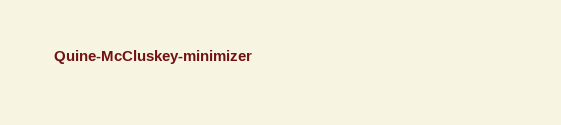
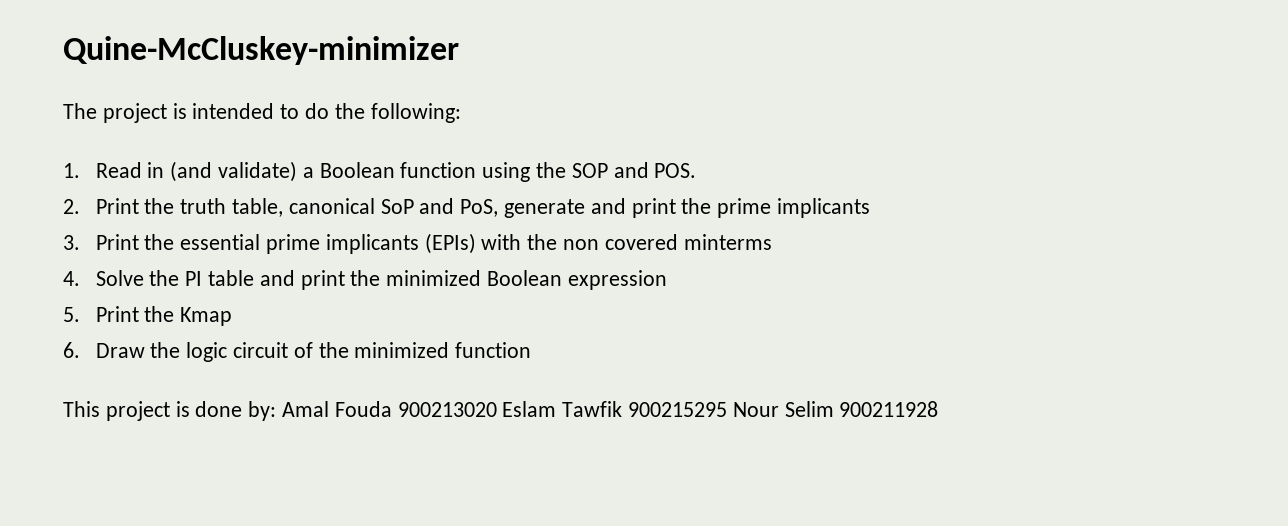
(252, 57) none -> [63,103,461,123] [63,161,697,182] [63,198,871,218] [63,233,772,254] [63,270,667,290] [63,306,233,326] [63,342,532,362] [63,401,939,421] // The project is intended to do the following: // 1. Read in (and validate) a Boolean function using the SOP and POS. // 2. Print the truth table, canonical SoP and PoS, generate and print the prime implicants // 3. Print the essential prime implicants (EPIs) with the non covered minterms // 4. Solve the PI table and print the minimized Boolean expression // 5. Print the Kmap // 6. Draw the logic circuit of the minimized function // This project is done by: Amal Fouda 900213020 Eslam Tawfik 900215295 Nour Selim 900211928

